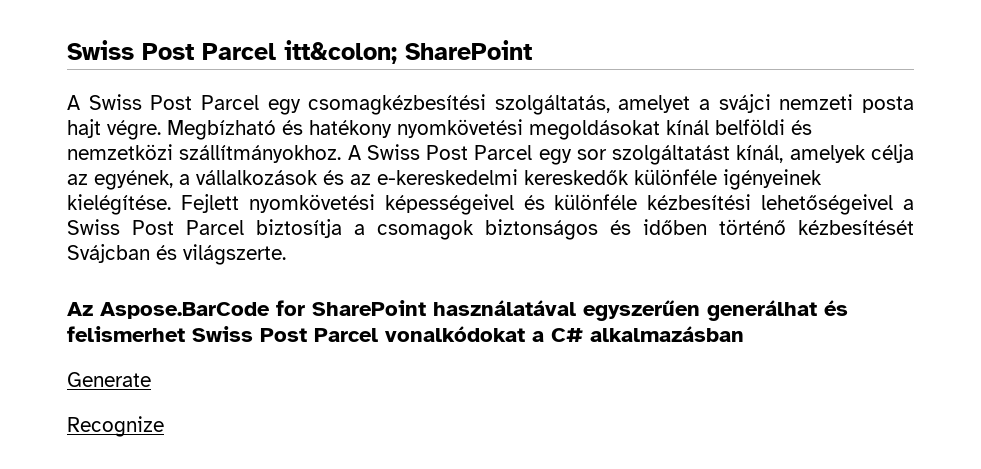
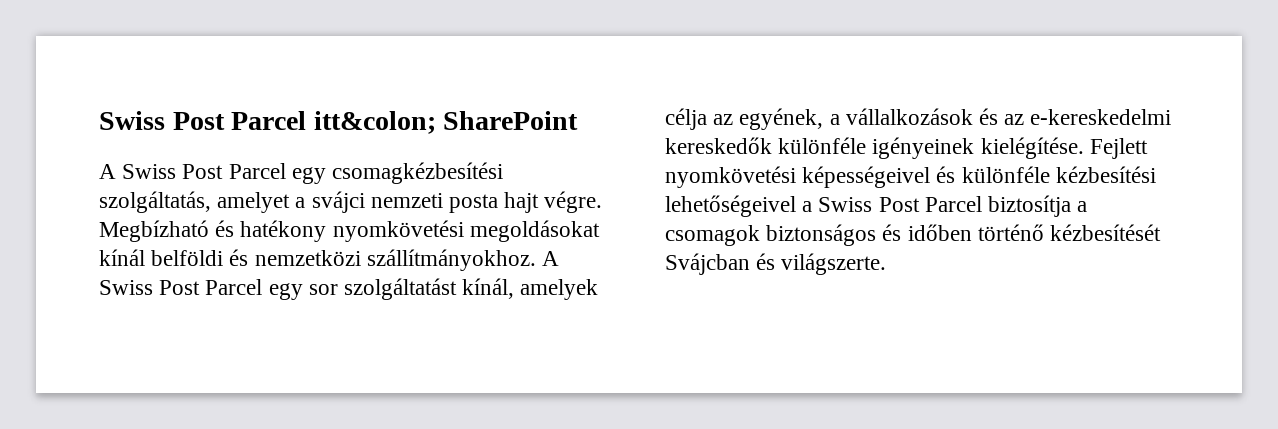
[67,300,848,321] [67,326,744,342] [67,372,151,387] [67,416,164,437] // Az Aspose.BarCode for SharePoint használatával egyszerűen generálhat és felismerhet Swiss Post Parcel vonalkódokat a C# alkalmazásban // Generate // Recognize -> (887, 264) none

